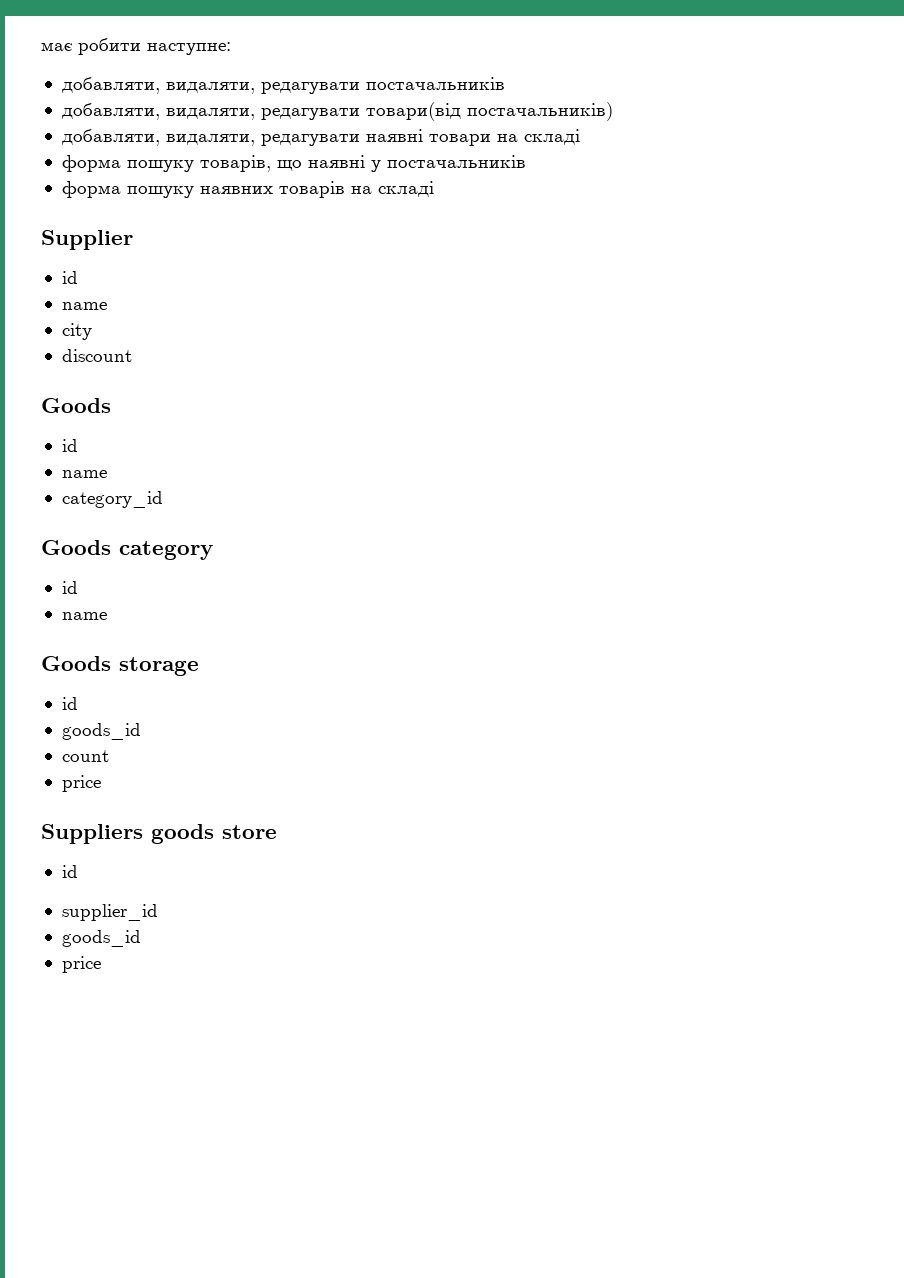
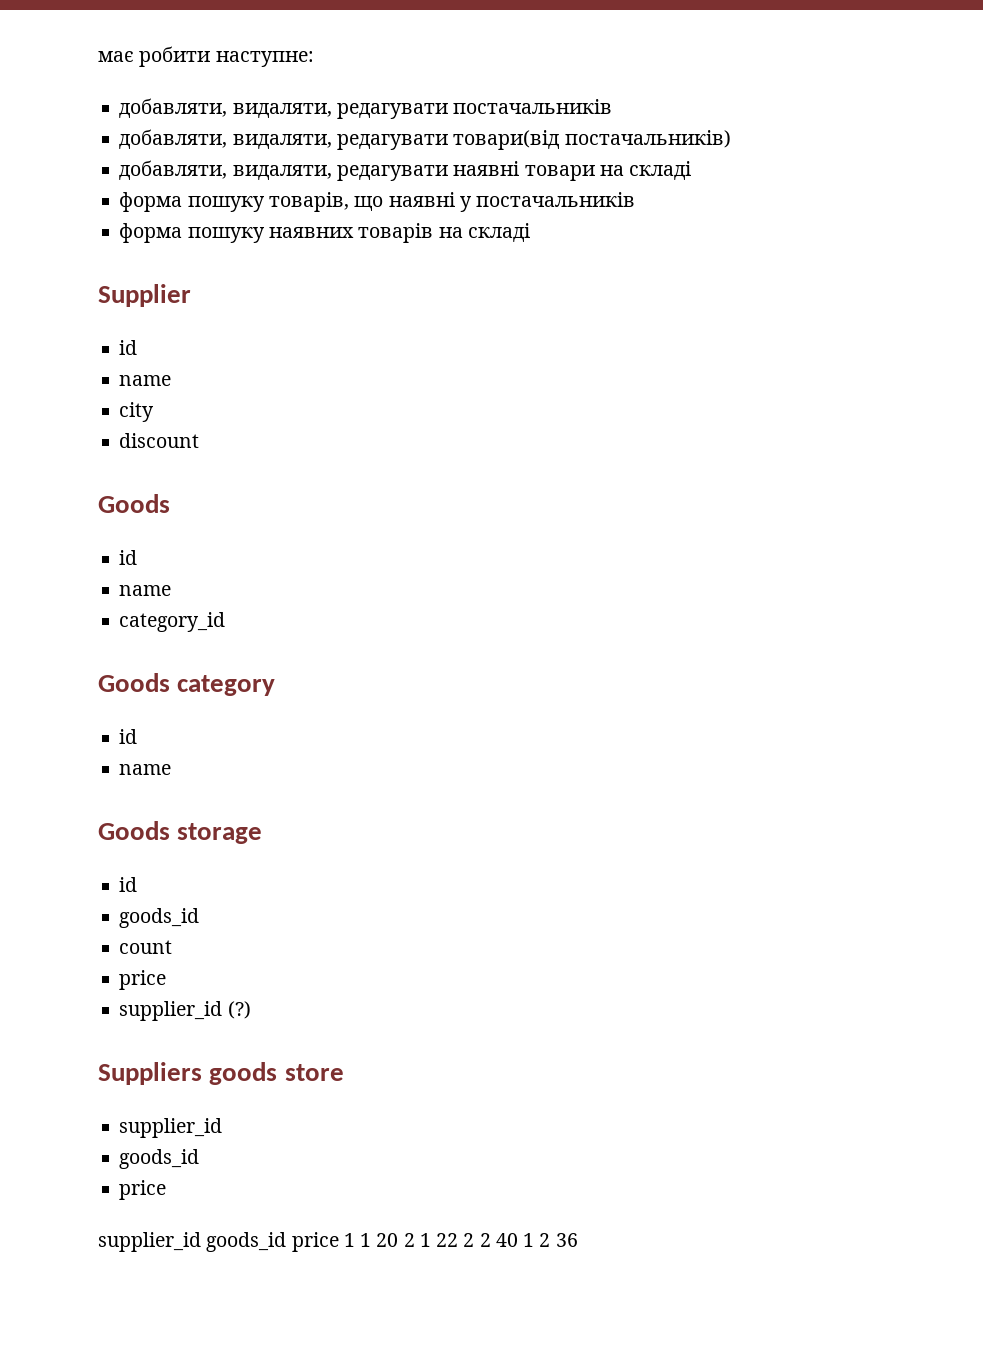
(101, 783) none -> [119,1001,251,1021] // supplier_id (?)
[61,865,78,878] // id -> (344, 1072) none
(101, 964) none -> [98,1232,578,1252] // supplier_id goods_id price 1 1 20 2 1 22 2 2 40 1 2 36

